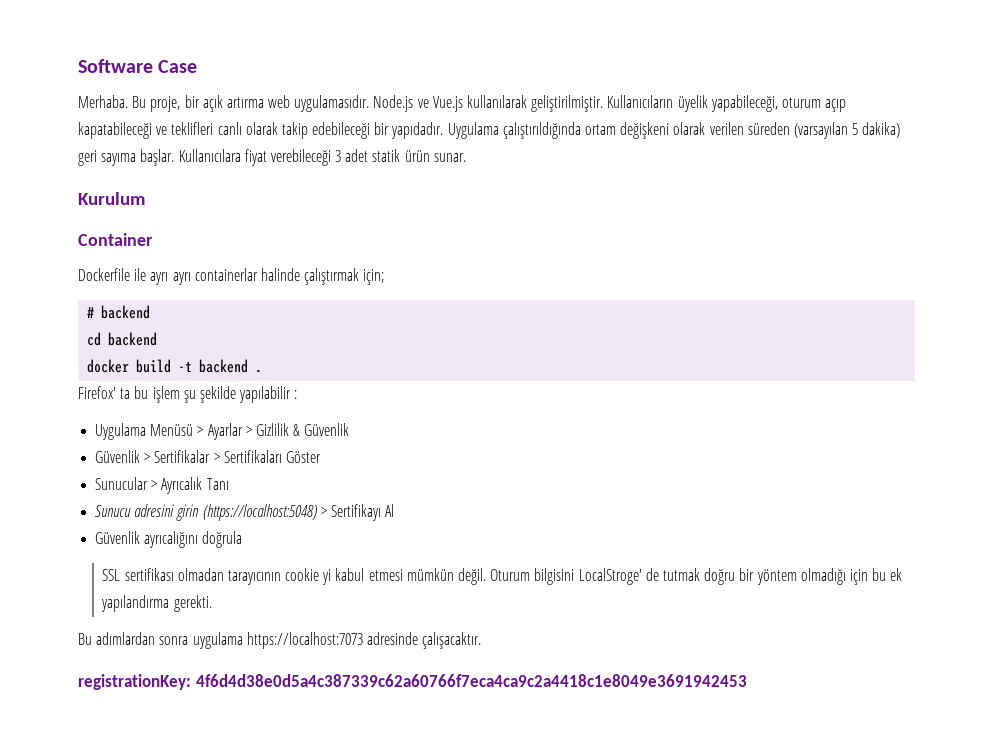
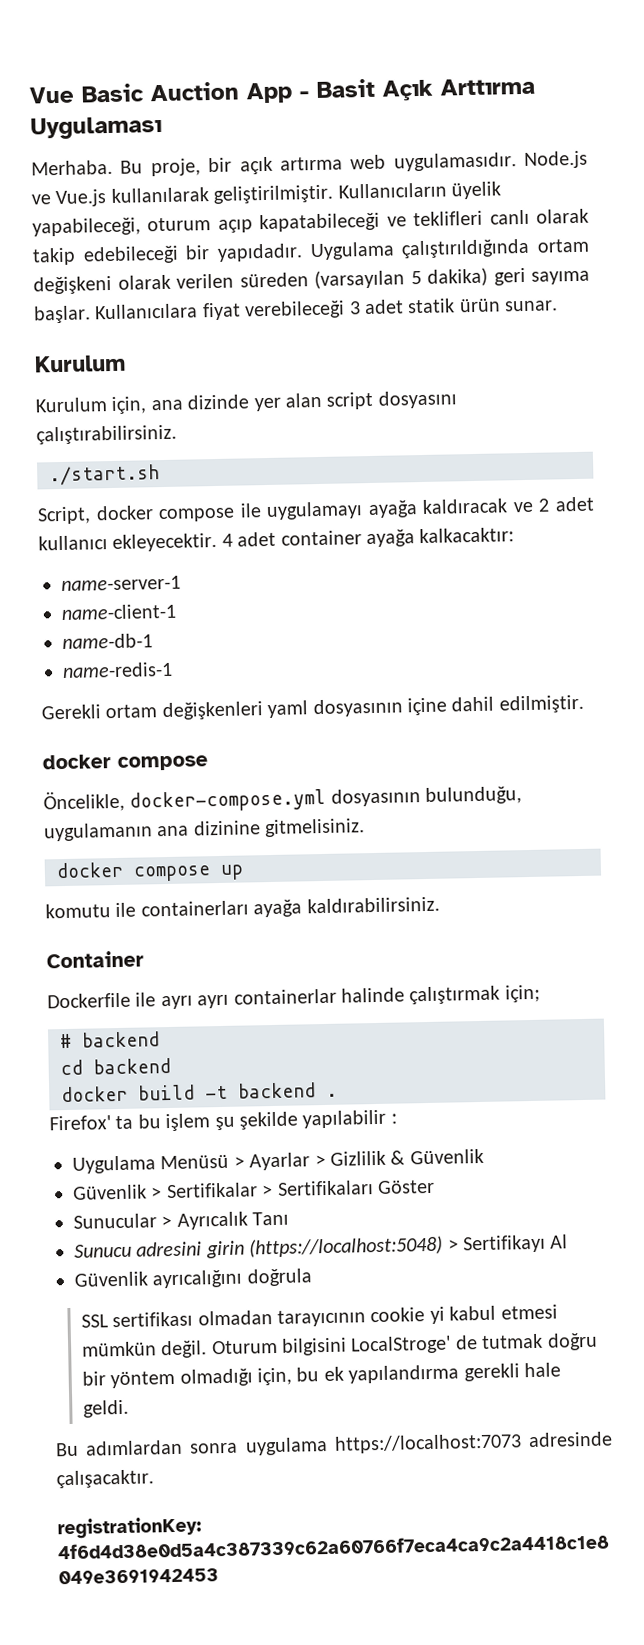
[78,59,198,73] Software Case -> [29,77,535,104] [30,115,162,140] Vue Basic Auction App - Basit Açık Arttırma Uygulaması
(145, 198) none -> [35,390,457,414] [36,424,177,445] [49,464,160,486] [37,496,595,525] [38,527,515,553] [61,575,181,592] [61,603,177,620] [62,633,153,649] [62,661,173,678] [41,694,584,721] [42,754,208,771] [43,786,523,813] [43,818,366,842] [56,861,244,882] [45,896,440,919] // Kurulum için, ana dizinde yer alan script dosyasını çalıştırabilirsiniz. // ./start.sh // Script, docker compose ile uygulamayı ayağa kaldıracak ve 2 adet kullanıcı ekleyecektir. 4 adet container ayağa kalkacaktır: // name-server-1 // name-client-1 // name-db-1 // name-redis-1 // Gerekli ortam değişkenleri yaml dosyasının içine dahil edilmiştir. // docker compose // Öncelikle, docker-compose.yml dosyasının bulunduğu, uygulamanın ana dizinine gitmelisiniz. // docker compose up // komutu ile containerları ayağa kaldırabilirsiniz.
[849,569,868,585] için -> [257,1367,293,1386] için,
[173,595,212,612] gerekti. -> [463,1362,562,1382] [82,1399,129,1418] gerekli hale geldi.

